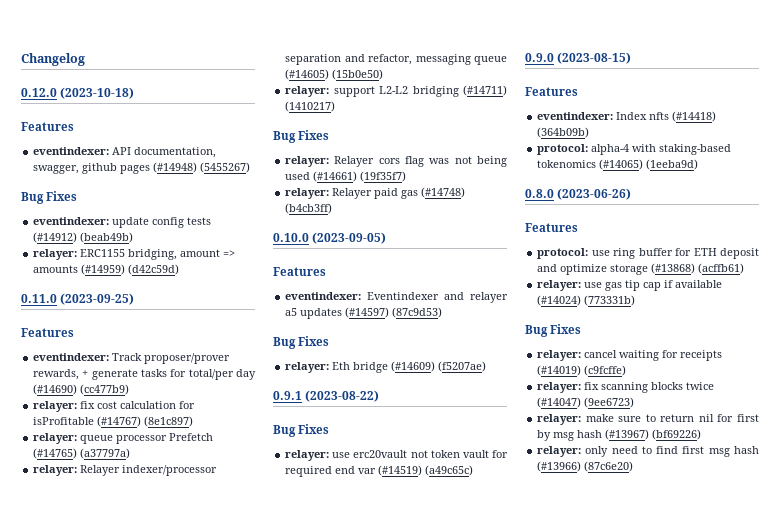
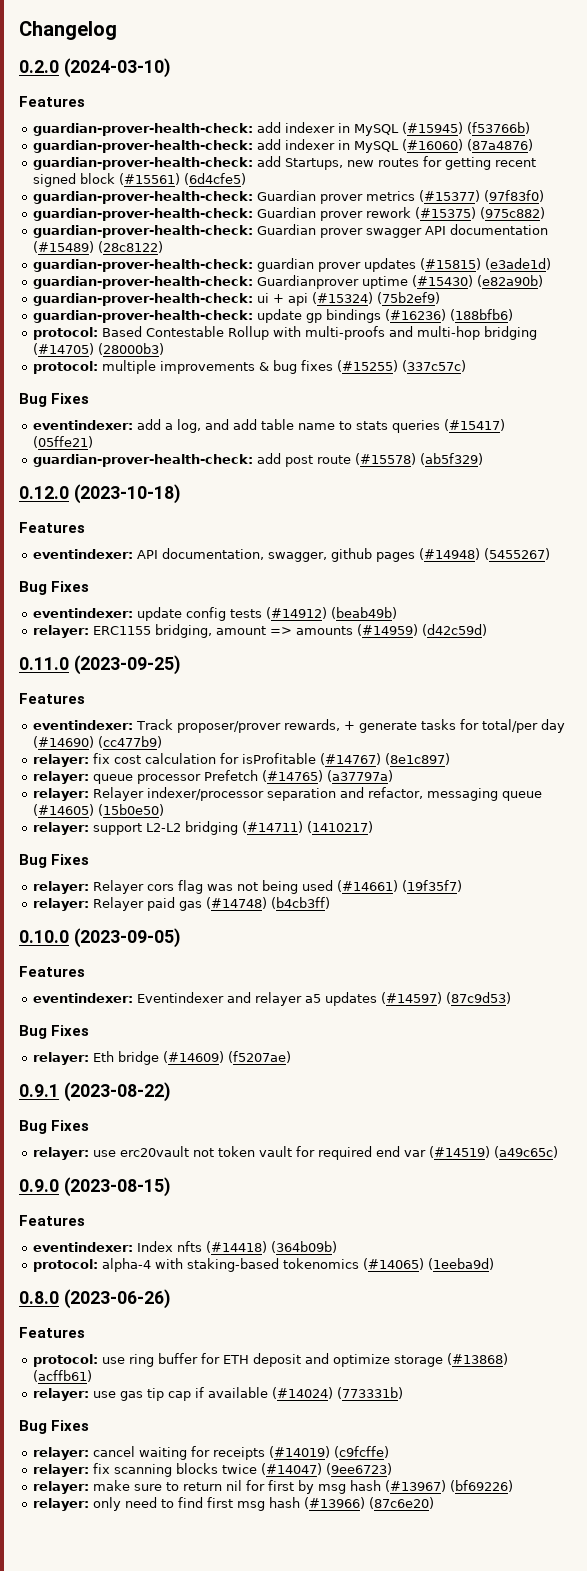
(85, 59) none -> [19,58,170,78] [19,96,85,107] [32,122,530,136] [32,139,533,153] [32,156,536,170] [32,173,246,187] [32,190,544,204] [32,207,545,221] [32,224,548,238] [32,241,163,253] [32,258,551,272] [32,275,543,289] [32,292,440,306] [32,309,513,323] [32,326,537,340] [32,343,164,355] [32,360,466,374] [19,393,90,407] [32,419,505,433] [32,436,93,448] [32,453,483,467] // 0.2.0 (2024-03-10) // Features // guardian-prover-health-check: add indexer in MySQL (#15945) (f53766b) // guardian-prover-health-check: add indexer in MySQL (#16060) (87a4876) // guardian-prover-health-check: add Startups, new routes for getting recent signed block (#15561) (6d4cfe5) // guardian-prover-health-check: Guardian prover metrics (#15377) (97f83f0) // guardian-prover-health-check: Guardian prover rework (#15375) (975c882) // guardian-prover-health-check: Guardian prover swagger API documentation (#15489) (28c8122) // guardian-prover-health-check: guardian prover updates (#15815) (e3ade1d) // guardian-prover-health-check: Guardianprover uptime (#15430) (e82a90b) // guardian-prover-health-check: ui + api (#15324) (75b2ef9) // guardian-prover-health-check: update gp bindings (#16236) (188bfb6) // protocol: Based Contestable Rollup with multi-proofs and multi-hop bridging (#14705) (28000b3) // protocol: multiple improvements & bug fixes (#15255) (337c57c) // Bug Fixes // eventindexer: add a log, and add table name to stats queries (#15417) (05ffe21) // guardian-prover-health-check: add post route (#15578) (ab5f329)

